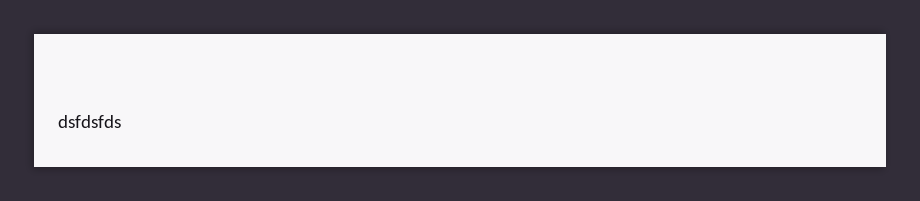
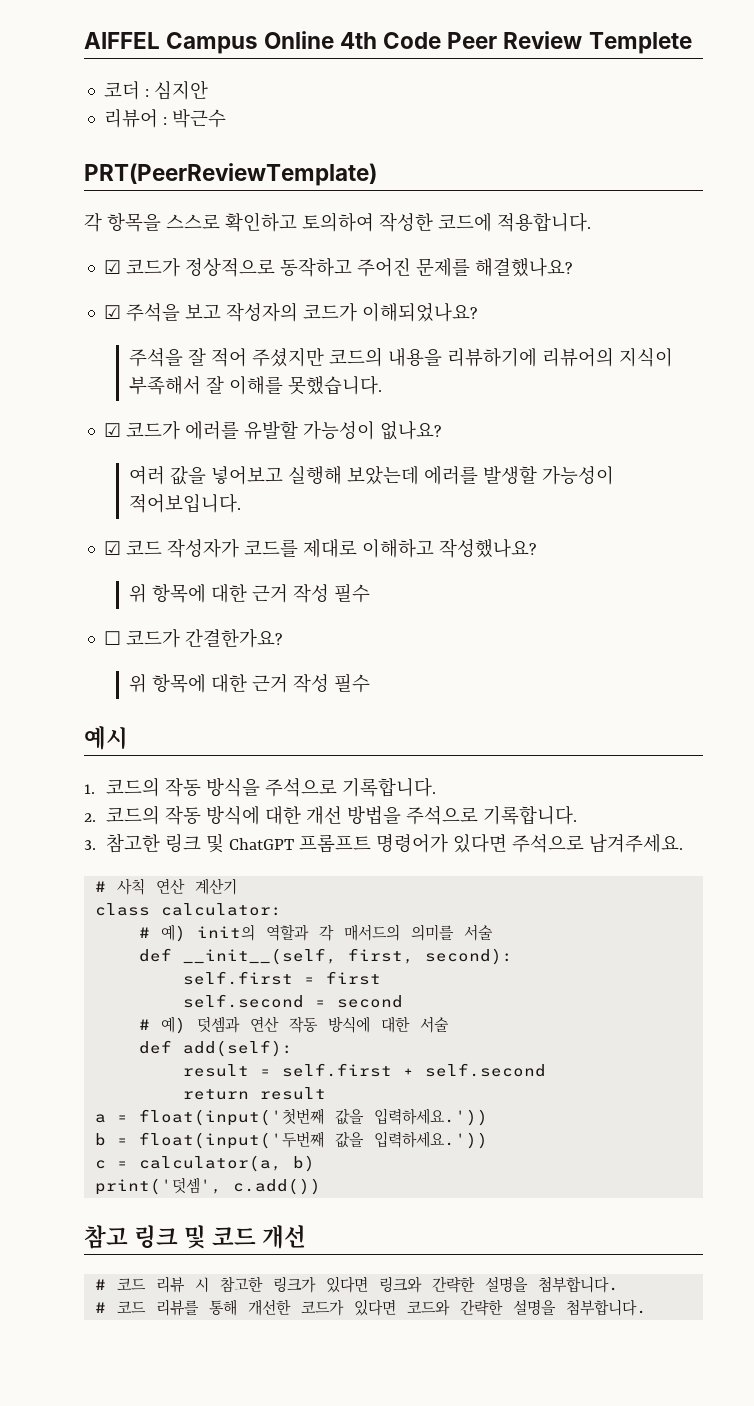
[58,115,121,128] dsfdsfds -> [84,31,692,54] [104,80,209,100] [104,109,227,128] [84,163,377,186] [84,212,591,232] [104,258,573,277] [104,302,478,322] [128,347,673,367] [128,375,382,395] [104,421,442,440] [128,466,614,485] [128,493,241,513] [104,538,537,558] [128,583,370,603] [104,629,283,648] [128,673,370,693] [84,726,128,750] [84,777,437,797] [84,805,578,825] [84,833,684,853] [95,878,238,895] [95,903,283,916] [139,924,494,942] [139,948,514,965] [183,971,382,985] [183,994,404,1008] [139,1016,450,1034] [139,1040,294,1057] [183,1063,547,1077] [183,1087,327,1100] [95,1108,489,1126] [95,1131,489,1149] [95,1155,316,1172] [95,1177,322,1195] [84,1225,307,1249] [95,1276,620,1293] [95,1299,648,1316] AIFFEL Campus Online 4th Code Peer Review Templete // 코더 : 심지안 // 리뷰어 : 박근수 // PRT(PeerReviewTemplate) // 각 항목을 스스로 확인하고 토의하여 작성한 코드에 적용합니다. // ☑ 코드가 정상적으로 동작하고 주어진 문제를 해결했나요? // ☑ 주석을 보고 작성자의 코드가 이해되었나요? // 주석을 잘 적어 주셨지만 코드의 내용을 리뷰하기에 리뷰어의 지식이 부족해서 잘 이해를 못했습니다. // ☑ 코드가 에러를 유발할 가능성이 없나요? // 여러 값을 넣어보고 실행해 보았는데 에러를 발생할 가능성이 적어보입니다. // ☑ 코드 작성자가 코드를 제대로 이해하고 작성했나요? // 위 항목에 대한 근거 작성 필수 // ☐ 코드가 간결한가요? // 위 항목에 대한 근거 작성 필수 // 예시 // 1. 코드의 작동 방식을 주석으로 기록합니다. // 2. 코드의 작동 방식에 대한 개선 방법을 주석으로 기록합니다. // 3. 참고한 링크 및 ChatGPT 프롬프트 명령어가 있다면 주석으로 남겨주세요. // # 사칙 연산 계산기 // class calculator: // # 예) init의 역할과 각 매서드의 의미를 서술 // def __init__(self, first, second): // self.first = first // self.second = second // # 예) 덧셈과 연산 작동 방식에 대한 서술 // def add(self): // result = self.first + self.second // return result // a = float(input('첫번째 값을 입력하세요.')) // b = float(input('두번째 값을 입력하세요.')) // c = calculator(a, b) // print('덧셈', c.add()) // 참고 링크 및 코드 개선 // # 코드 리뷰 시 참고한 링크가 있다면 링크와 간략한 설명을 첨부합니다. // # 코드 리뷰를 통해 개선한 코드가 있다면 코드와 간략한 설명을 첨부합니다.

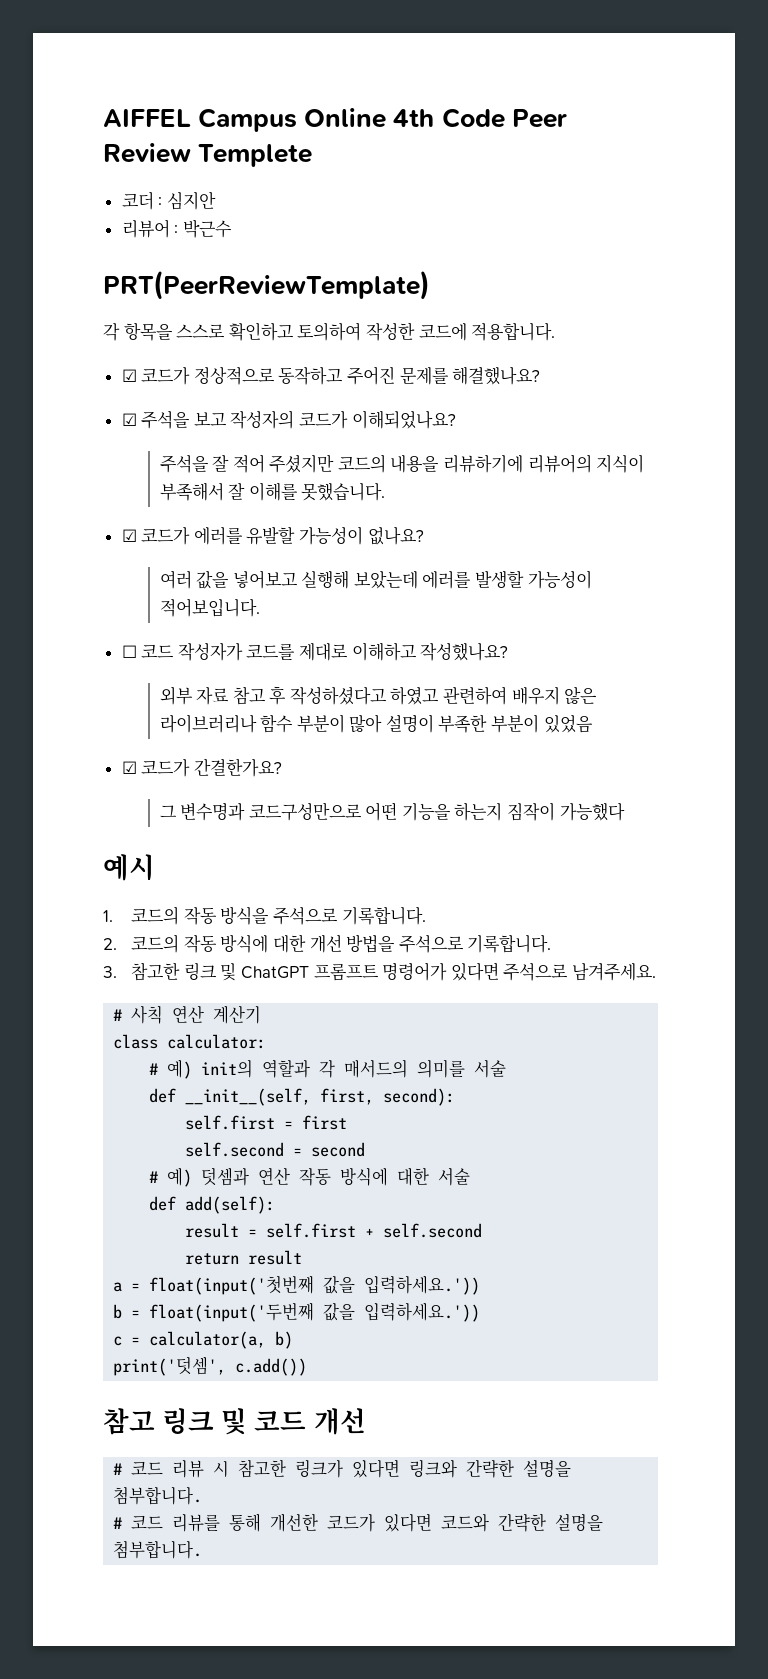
[104,541,122,555] ☑ -> [121,645,137,658] ☐
[128,583,370,603] [104,629,283,648] [128,673,370,693] 위 항목에 대한 근거 작성 필수 // ☐ 코드가 간결한가요? // 위 항목에 대한 근거 작성 필수 -> [159,686,598,705] [159,714,593,733] [121,758,282,777] [159,802,625,821] 외부 자료 참고 후 작성하셨다고 하였고 관련하여 배우지 않은 라이브러리나 함수 부분이 많아 설명이 부족한 부분이 있었음 // ☑ 코드가 간결한가요? // 그 변수명과 코드구성만으로 어떤 기능을 하는지 짐작이 가능했다

